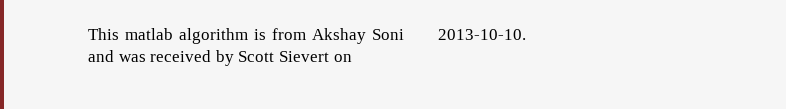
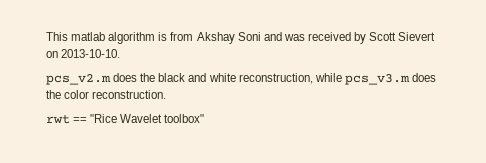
(526, 34) none -> [46,73,436,85] [46,90,167,99] [46,114,205,124] // pcs_v2.m does the black and white reconstruction, while pcs_v3.m does the color reconstruction. // rwt == "Rice Wavelet toolbox"

